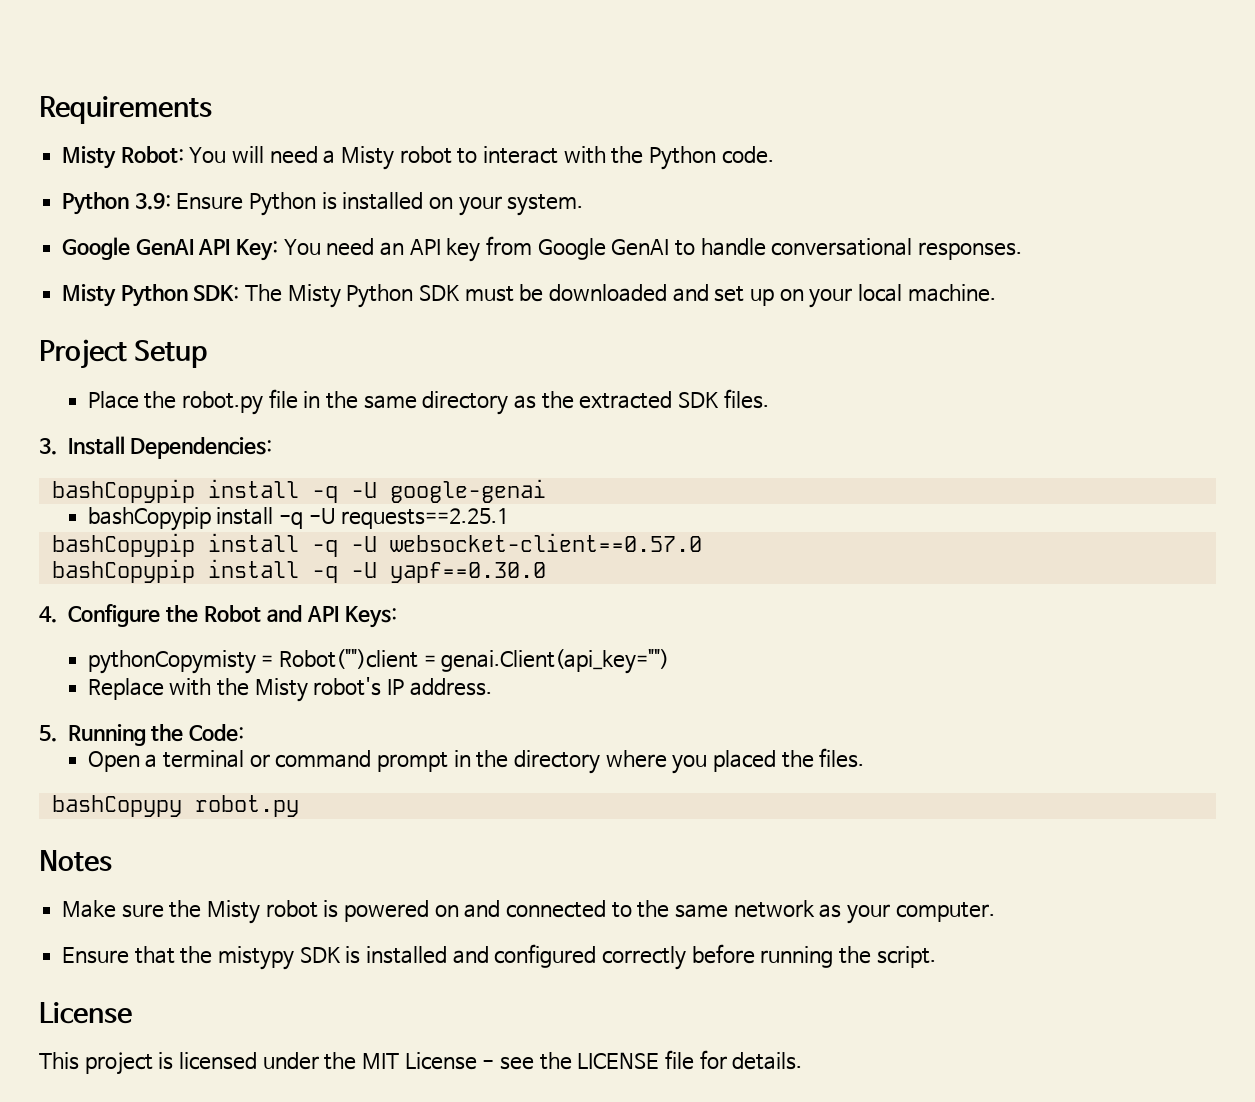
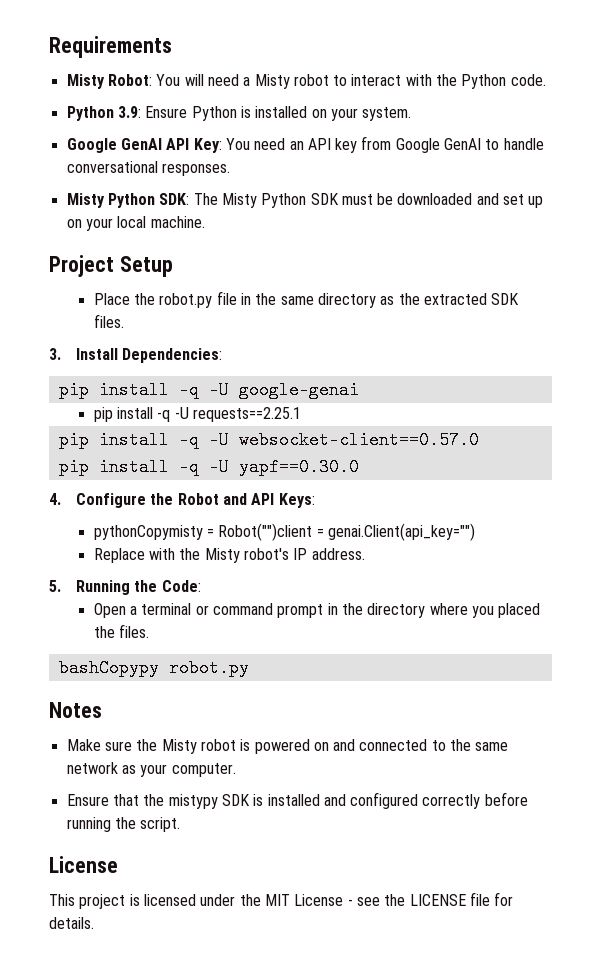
[51,479,195,503] bashCopypip -> [58,381,89,399] pip
[87,507,211,531] bashCopypip -> [93,407,113,422] pip
[51,533,195,557] bashCopypip -> [58,431,89,449] pip
[51,559,195,583] bashCopypip -> [58,458,89,476] pip

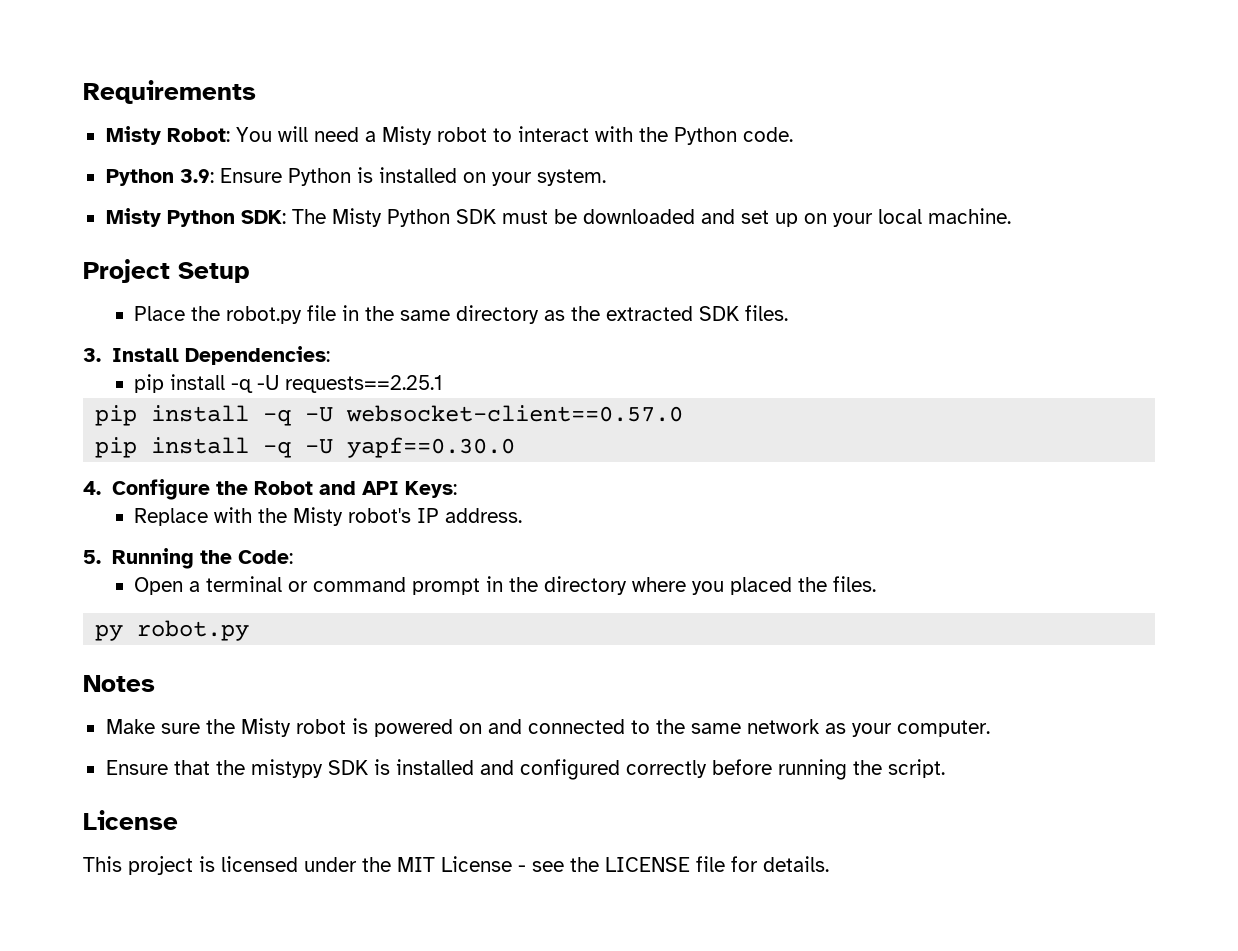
[66,136,544,153] [66,161,230,176] // Google GenAI API Key: You need an API key from Google GenAI to handle conversational responses. -> (606, 177) none
[58,381,359,399] // pip install -q -U google-genai -> (330, 355) none
[93,523,476,541] // pythonCopymisty = Robot("")client = genai.Client(api_key="") -> (457, 489) none
[58,659,159,677] bashCopypy -> [95,624,124,641] py

